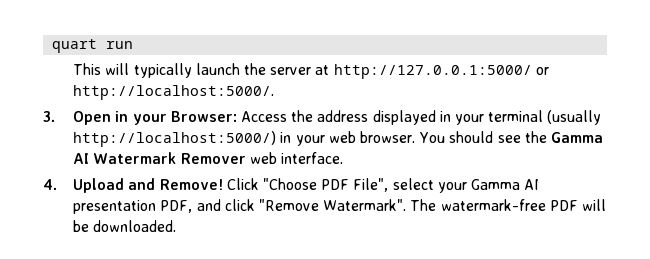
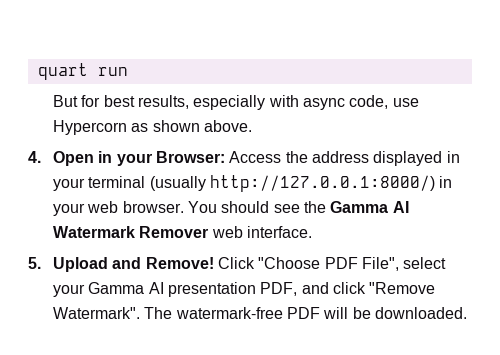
[73,63,549,79] [73,85,275,100] [43,111,55,122] This will typically launch the server at http://127.0.0.1:5000/ or http://localhost:5000/. // 3. -> [53,95,419,110] [53,120,253,135] [28,151,41,163] But for best results, especially with async code, use Hypercorn as shown above. // 4.
[73,131,277,147] http://localhost:5000/) -> [210,175,436,192] http://127.0.0.1:8000/)
[43,179,57,190] 4. -> [28,257,41,269] 5.

